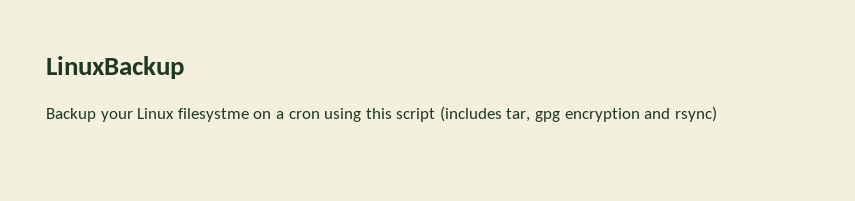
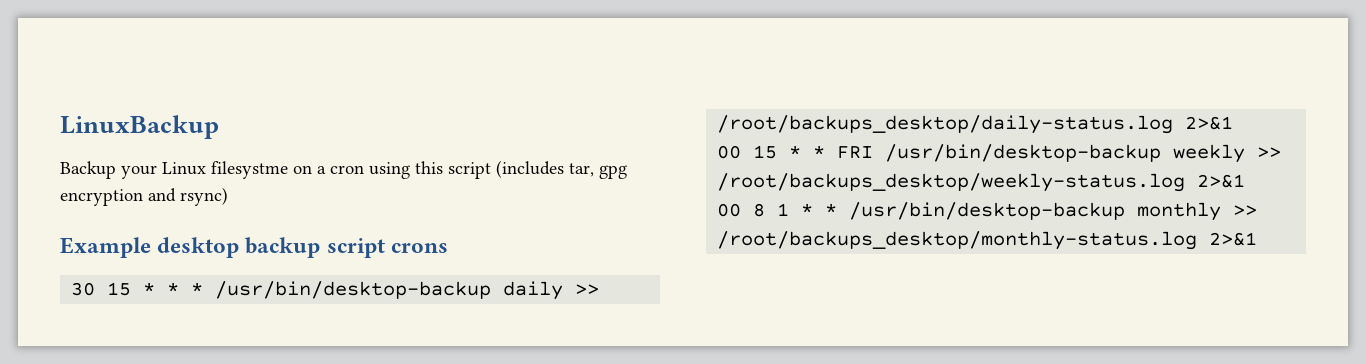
(717, 114) none -> [60,237,448,258] [71,281,600,300] [717,115,1234,134] [717,144,1282,163] [717,173,1246,192] [717,202,1258,221] [717,231,1258,250] // Example desktop backup script crons // 30 15 * * * /usr/bin/desktop-backup daily >> /root/backups_desktop/daily-status.log 2>&1 // 00 15 * * FRI /usr/bin/desktop-backup weekly >> /root/backups_desktop/weekly-status.log 2>&1 // 00 8 1 * * /usr/bin/desktop-backup monthly >> /root/backups_desktop/monthly-status.log 2>&1

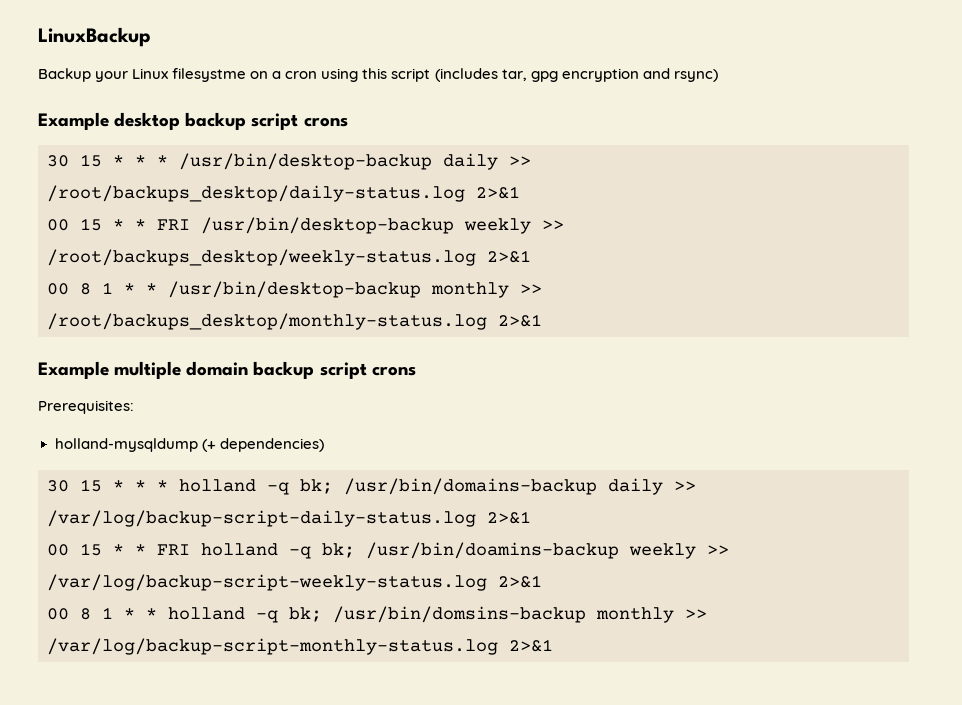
(1258, 239) none -> [38,361,416,379] [38,400,134,414] [54,438,324,452] [47,478,696,495] [47,510,531,527] [47,542,729,559] [47,574,542,591] [47,606,707,623] [47,638,553,655] // Example multiple domain backup script crons // Prerequisites: // holland-mysqldump (+ dependencies) // 30 15 * * * holland -q bk; /usr/bin/domains-backup daily >> /var/log/backup-script-daily-status.log 2>&1 // 00 15 * * FRI holland -q bk; /usr/bin/doamins-backup weekly >> /var/log/backup-script-weekly-status.log 2>&1 // 00 8 1 * * holland -q bk; /usr/bin/domsins-backup monthly >> /var/log/backup-script-monthly-status.log 2>&1

